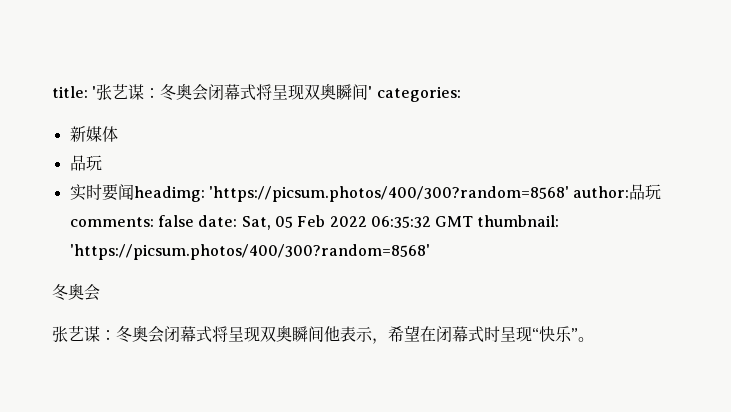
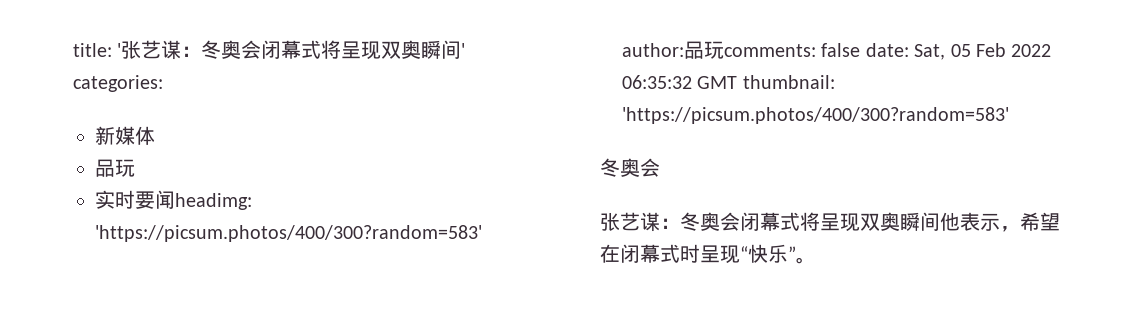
[208,186,569,202] 'https://picsum.photos/400/300?random=8568' -> [95,225,482,242] 'https://picsum.photos/400/300?random=583'
[69,244,430,260] 'https://picsum.photos/400/300?random=8568' -> [622,107,1009,124] 'https://picsum.photos/400/300?random=583'

